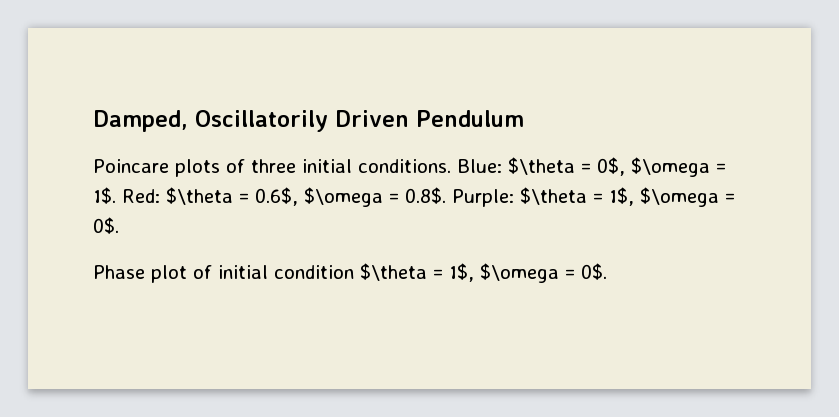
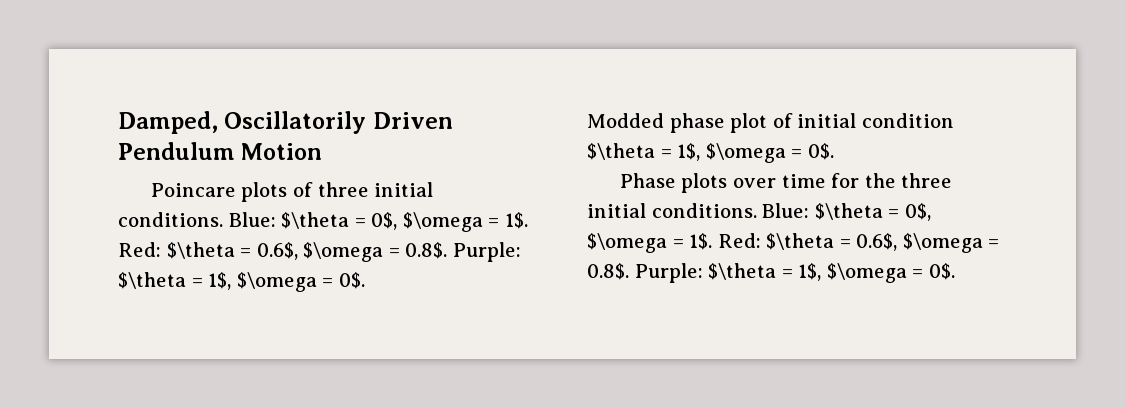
(524, 118) none -> [241,143,323,160] Motion
[93,265,145,279] Phase -> [587,113,725,133] Modded phase
(607, 271) none -> [619,173,953,193] [587,203,931,221] [587,233,1000,253] [587,263,955,283] // Phase plots over time for the three initial conditions. Blue: $\theta = 0$, $\omega = 1$. Red: $\theta = 0.6$, $\omega = 0.8$. Purple: $\theta = 1$, $\omega = 0$.

